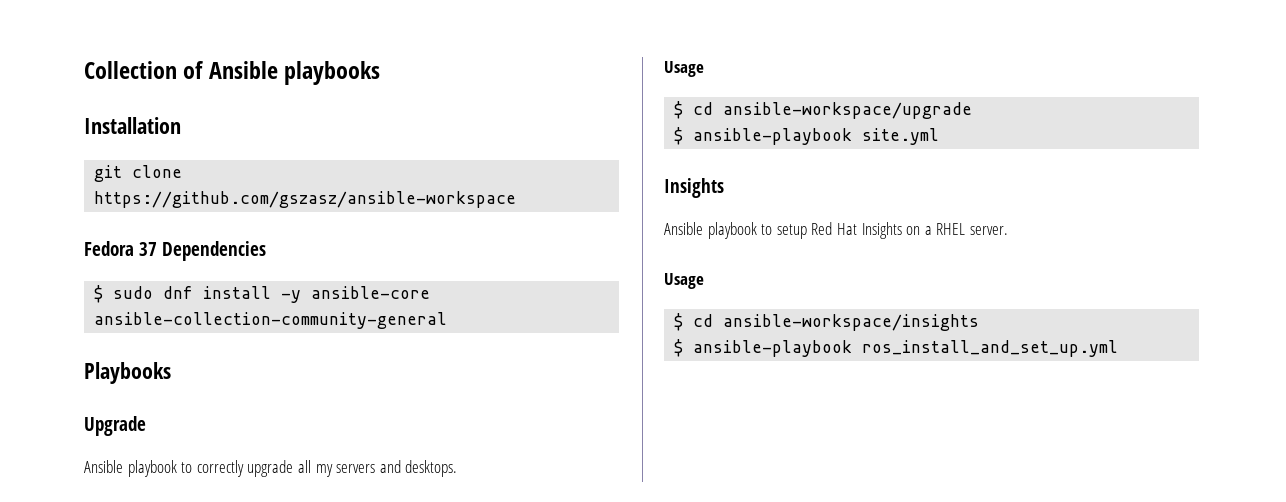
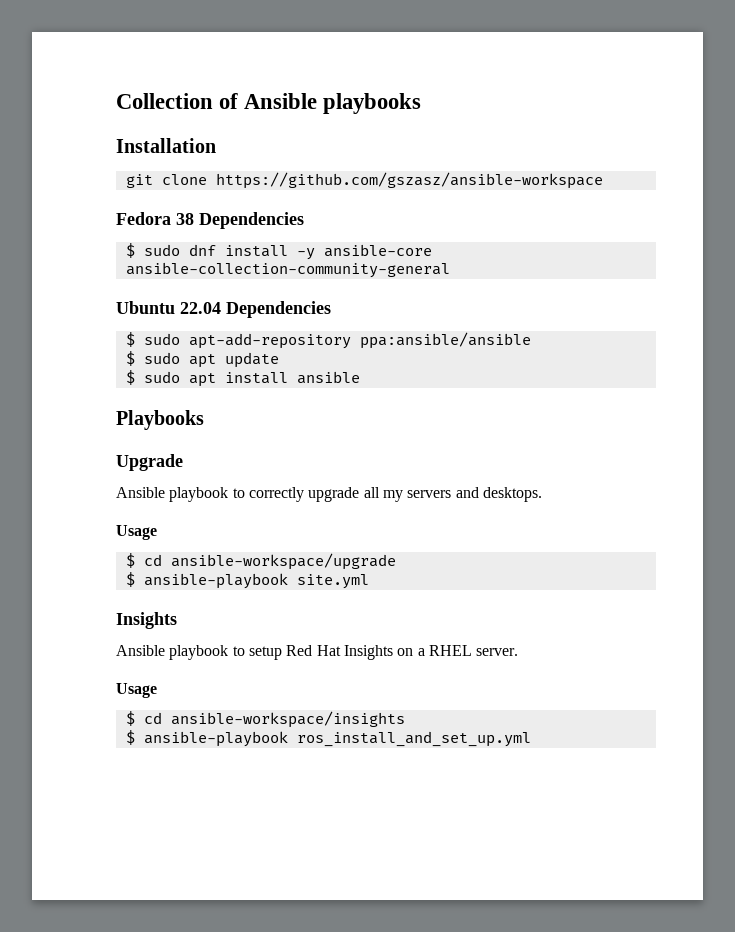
[139,242,158,256] 37 -> [176,213,194,225] 38
(448, 320) none -> [116,301,331,318] [125,332,531,349] [125,351,279,368] [125,370,360,387] // Ubuntu 22.04 Dependencies // $ sudo apt-add-repository ppa:ansible/ansible // $ sudo apt update // $ sudo apt install ansible

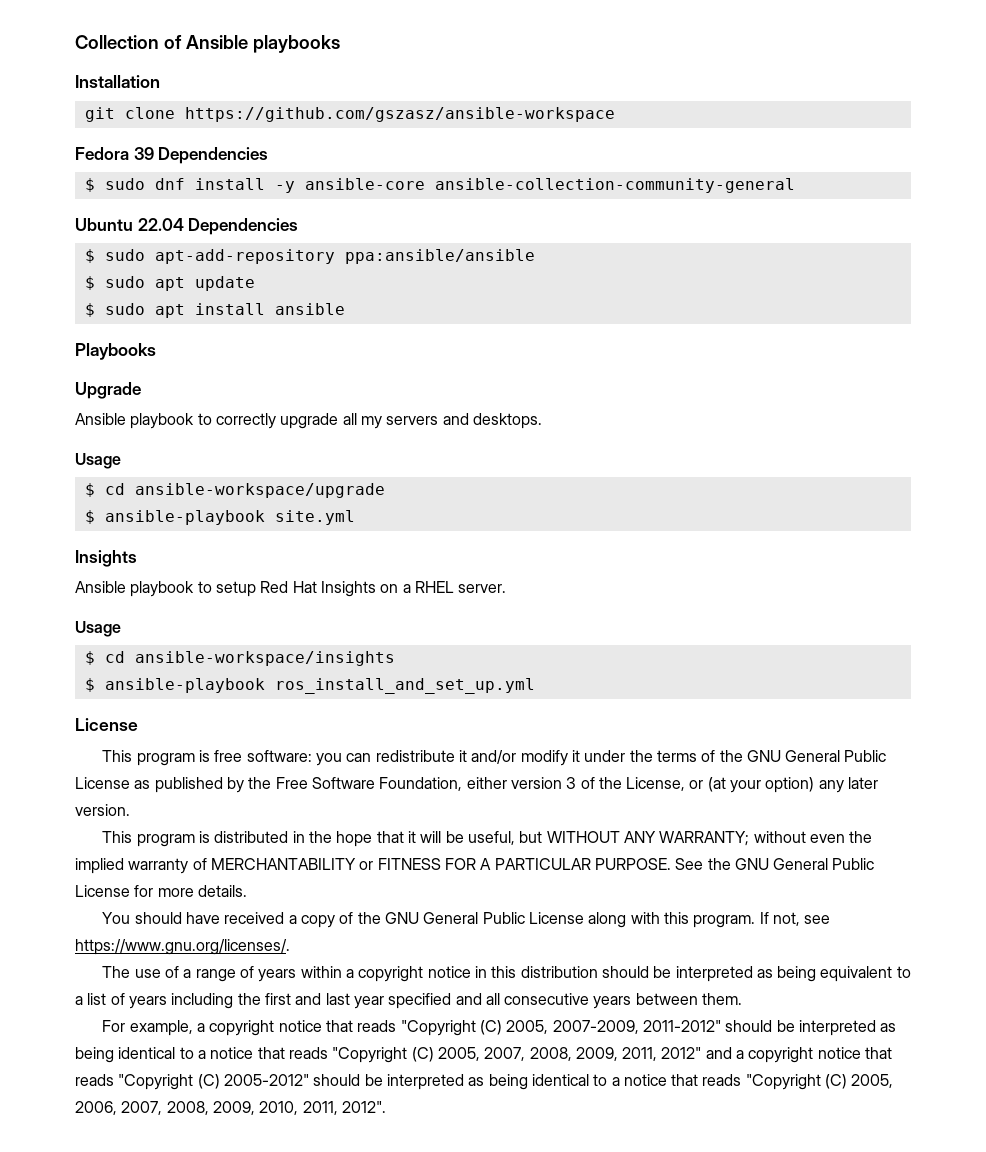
[176,213,194,225] 38 -> [133,147,154,160] 39
(531, 739) none -> [75,718,138,731] [102,750,887,766] [75,777,879,793] [75,804,130,816] [102,831,873,847] [75,858,875,874] [75,885,247,897] [102,912,831,928] [75,939,290,955] [102,966,911,982] [75,993,743,1009] [102,1020,897,1036] [75,1047,893,1063] [75,1074,894,1090] [75,1101,386,1115] // License // This program is free software: you can redistribute it and/or modify it under the terms of the GNU General Public License as published by the Free Software Foundation, either version 3 of the License, or (at your option) any later version. // This program is distributed in the hope that it will be useful, but WITHOUT ANY WARRANTY; without even the implied warranty of MERCHANTABILITY or FITNESS FOR A PARTICULAR PURPOSE. See the GNU General Public License for more details. // You should have received a copy of the GNU General Public License along with this program. If not, see https://www.gnu.org/licenses/. // The use of a range of years within a copyright notice in this distribution should be interpreted as being equivalent to a list of years including the first and last year specified and all consecutive years between them. // For example, a copyright notice that reads "Copyright (C) 2005, 2007-2009, 2011-2012" should be interpreted as being identical to a notice that reads "Copyright (C) 2005, 2007, 2008, 2009, 2011, 2012" and a copyright notice that reads "Copyright (C) 2005-2012" should be interpreted as being identical to a notice that reads "Copyright (C) 2005, 2006, 2007, 2008, 2009, 2010, 2011, 2012".

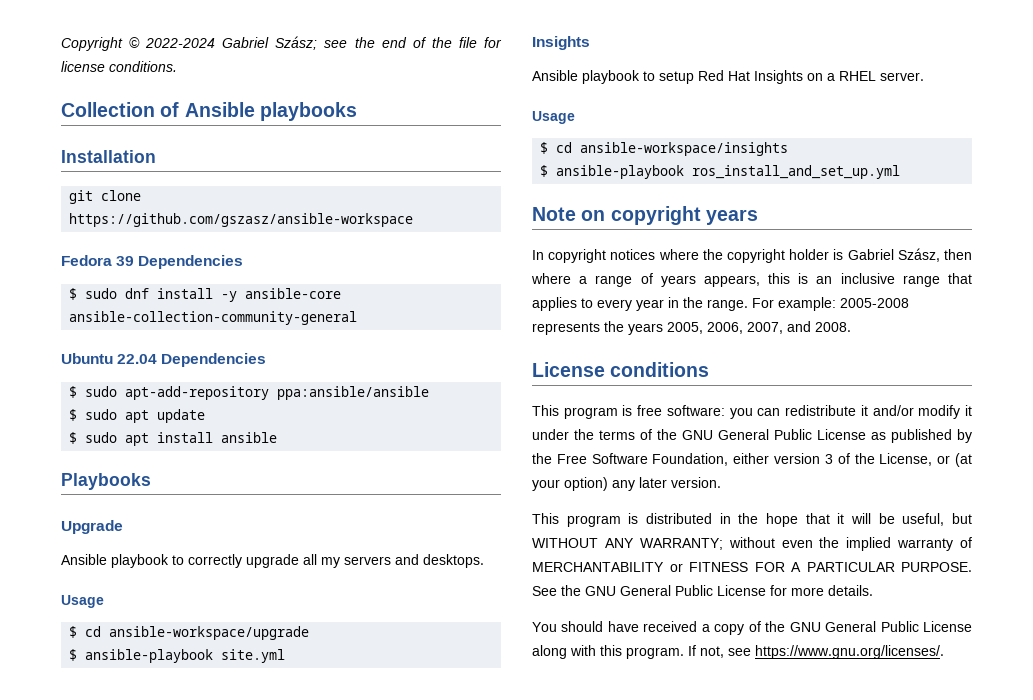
(75, 42) none -> [61,36,502,51] [61,61,177,72] Copyright © 2022-2024 Gabriel Szász; see the end of the file for license conditions. //
[75,718,138,731] // License -> [532,206,758,225] [532,248,972,263] [531,273,972,287] [532,297,909,311] [532,321,851,335] [532,362,710,377] // Note on copyright years // In copyright notices where the copyright holder is Gabriel Szász, then where a range of years appears, this is an inclusive range that applies to every year in the range. For example: 2005-2008 represents the years 2005, 2006, 2007, and 2008. // License conditions
[102,966,911,982] [75,993,743,1009] [102,1020,897,1036] [75,1047,893,1063] [75,1074,894,1090] [75,1101,386,1115] // The use of a range of years within a copyright notice in this distribution should be interpreted as being equivalent to a list of years including the first and last year specified and all consecutive years between them. // For example, a copyright notice that reads "Copyright (C) 2005, 2007-2009, 2011-2012" should be interpreted as being identical to a notice that reads "Copyright (C) 2005, 2007, 2008, 2009, 2011, 2012" and a copyright notice that reads "Copyright (C) 2005-2012" should be interpreted as being identical to a notice that reads "Copyright (C) 2005, 2006, 2007, 2008, 2009, 2010, 2011, 2012". -> (944, 652) none

